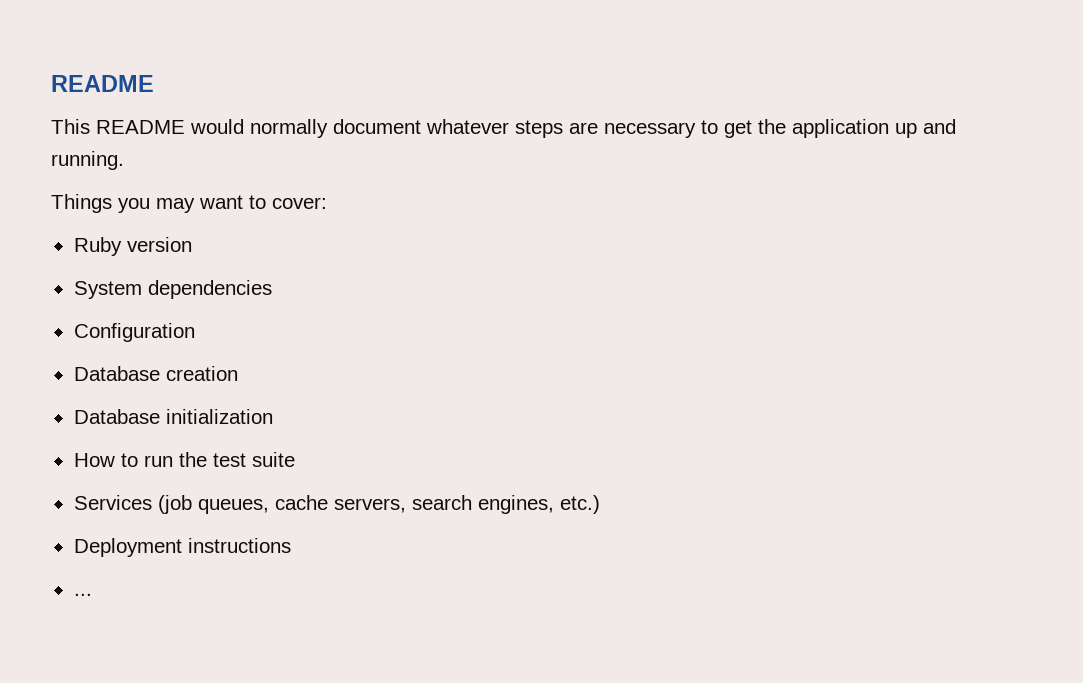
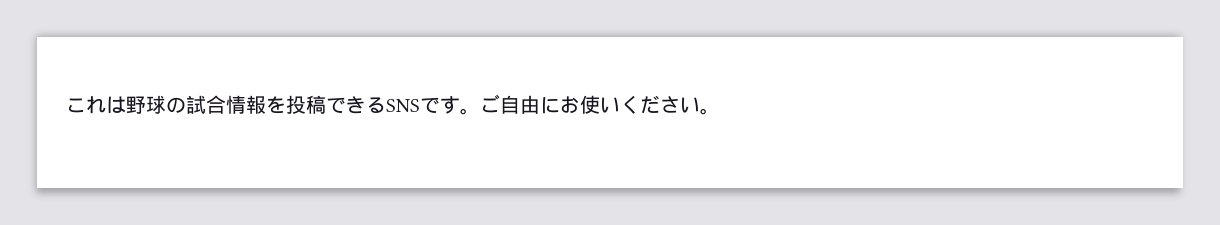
[51,75,154,92] [51,119,956,138] [51,151,124,170] [51,194,327,213] [73,237,192,256] [73,280,272,299] [73,323,195,342] [73,366,238,381] [73,409,273,424] [73,452,295,467] [73,495,600,514] [73,538,291,557] [73,593,92,596] README // This README would normally document whatever steps are necessary to get the application up and running. // Things you may want to cover: // Ruby version // System dependencies // Configuration // Database creation // Database initialization // How to run the test suite // Services (job queues, cache servers, search engines, etc.) // Deployment instructions // ... -> [66,94,720,115] これは野球の試合情報を投稿できるSNSです。ご自由にお使いください。

